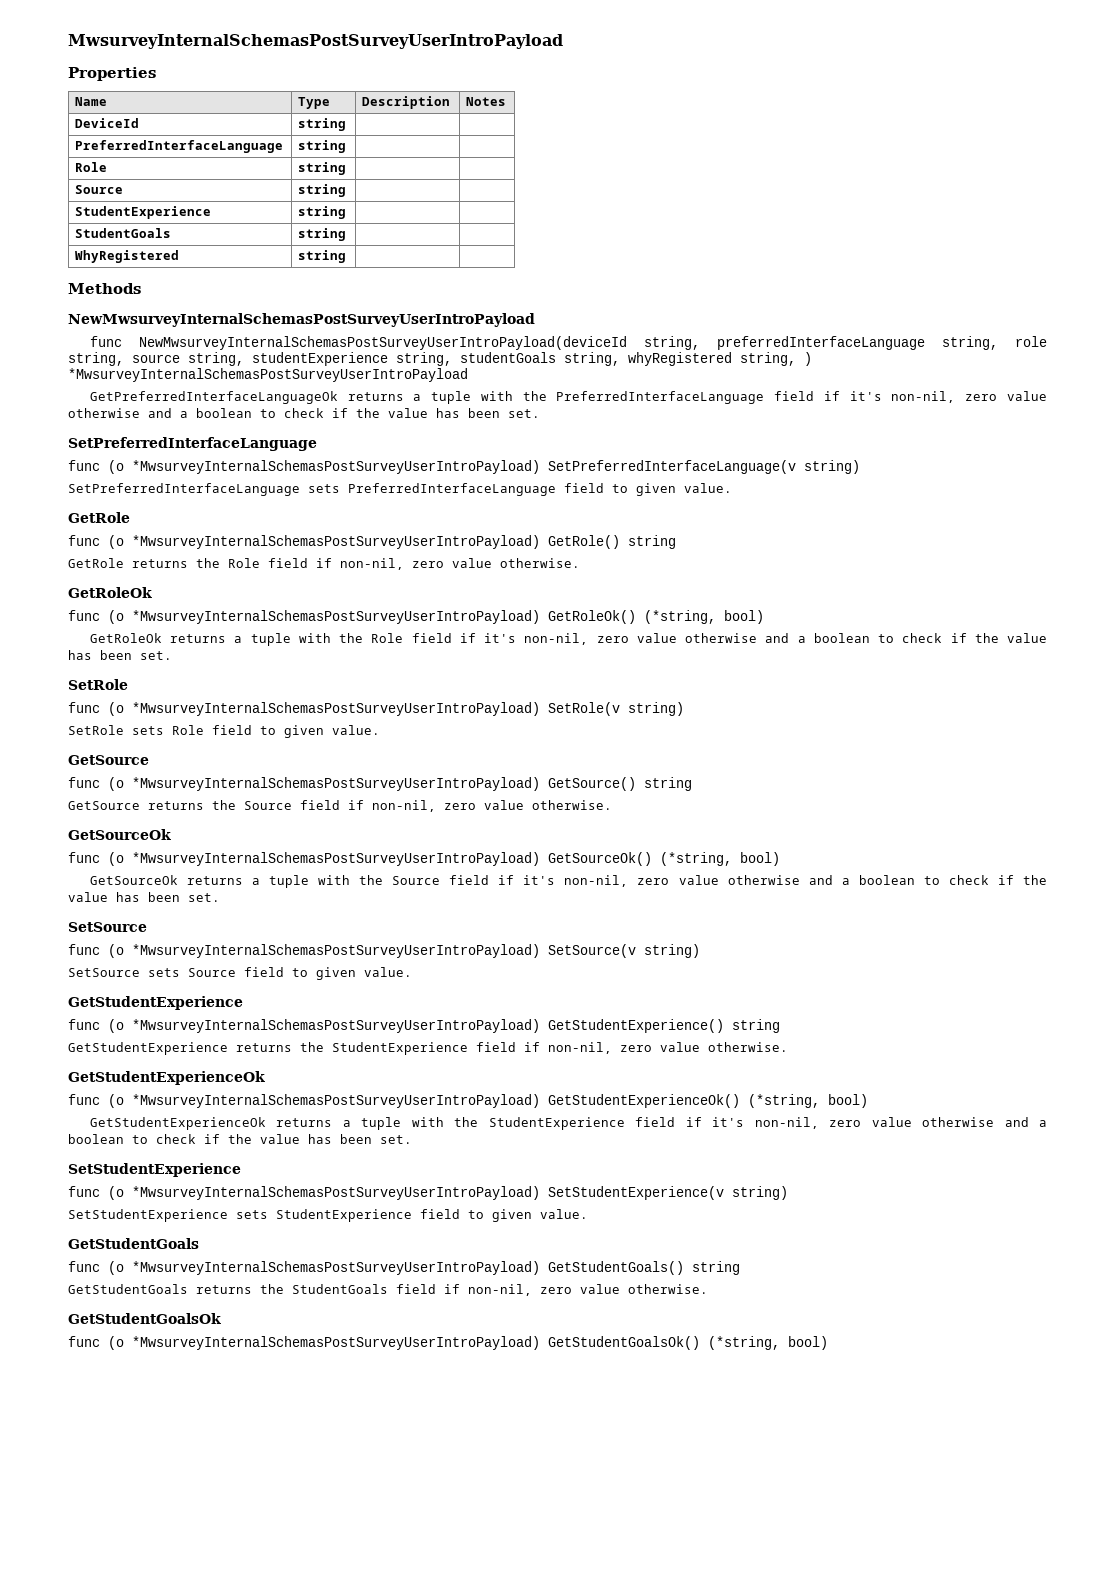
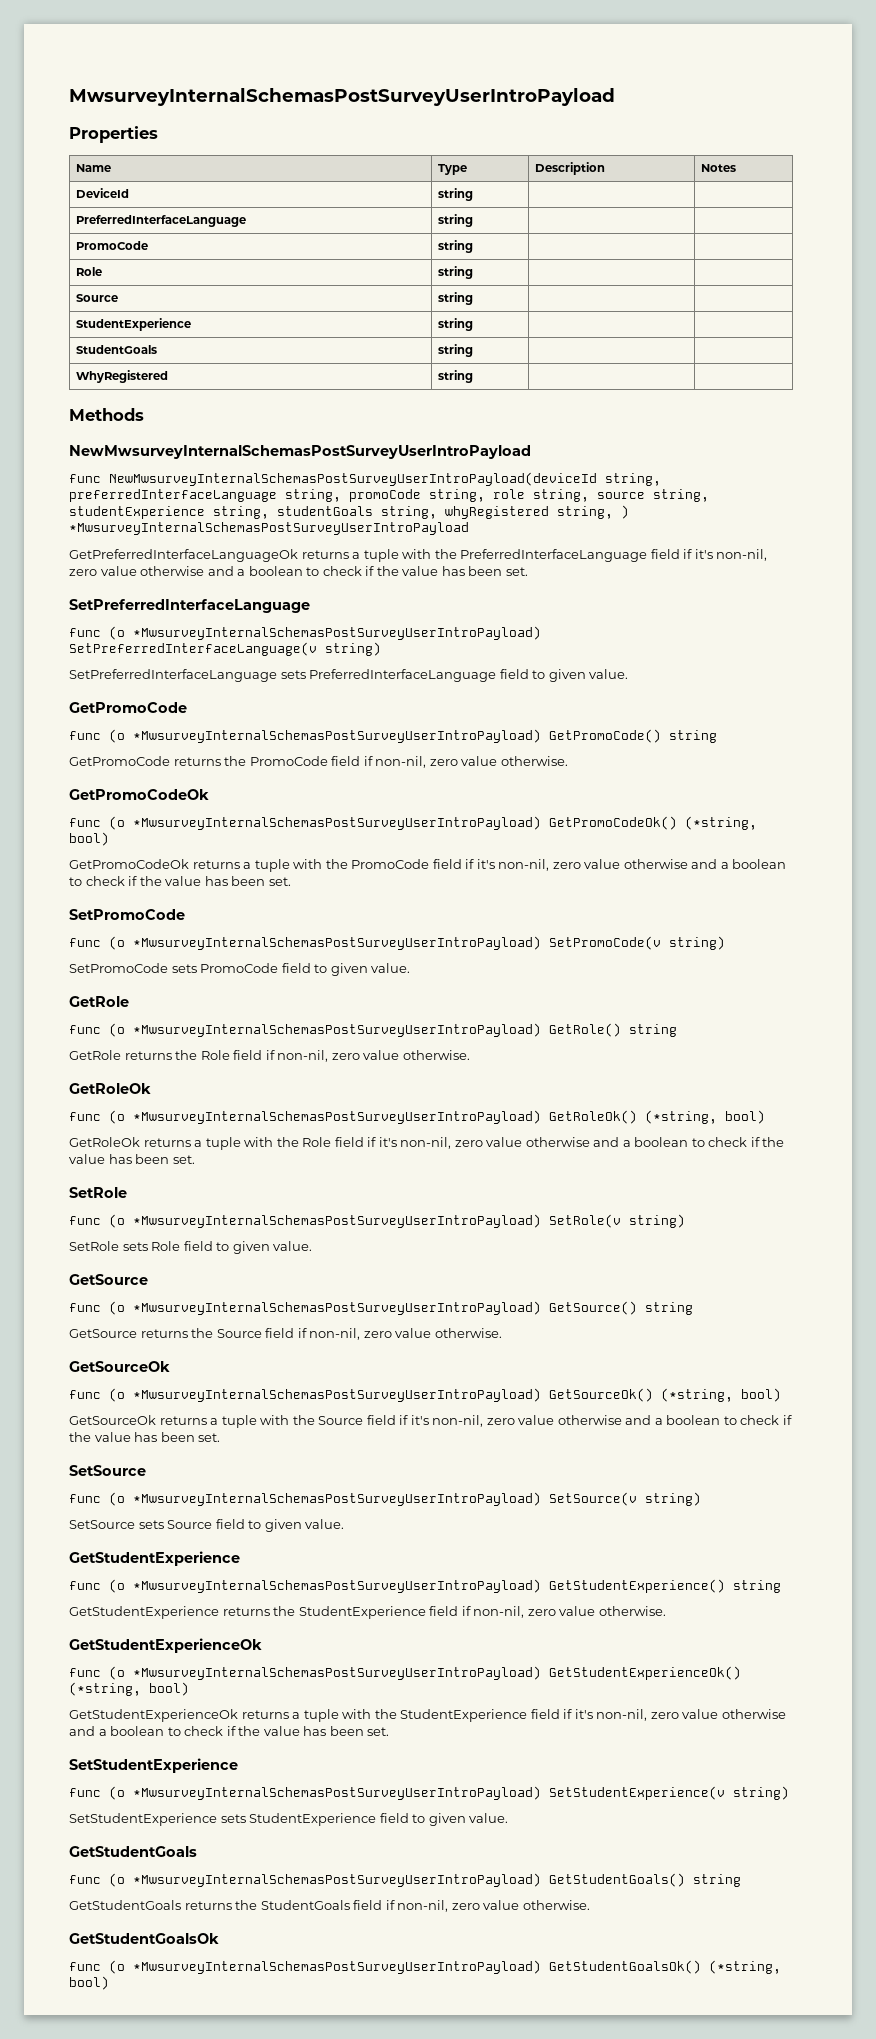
(347, 146) none -> [75,241,148,250] [437,240,473,253] // PromoCode | string | |
(998, 343) none -> [349,489,485,502] promoCode string,
(732, 488) none -> [69,702,187,713] [69,729,717,743] [69,756,568,768] [69,789,209,800] [69,816,757,830] [69,832,109,846] [69,859,787,872] [69,876,291,886] [69,909,185,920] [69,936,725,950] [69,963,411,976] // GetPromoCode // func (o *MwsurveyInternalSchemasPostSurveyUserIntroPayload) GetPromoCode() string // GetPromoCode returns the PromoCode field if non-nil, zero value otherwise. // GetPromoCodeOk // func (o *MwsurveyInternalSchemasPostSurveyUserIntroPayload) GetPromoCodeOk() (*string, bool) // GetPromoCodeOk returns a tuple with the PromoCode field if it's non-nil, zero value otherwise and a boolean to check if the value has been set. // SetPromoCode // func (o *MwsurveyInternalSchemasPostSurveyUserIntroPayload) SetPromoCode(v string) // SetPromoCode sets PromoCode field to given value.

